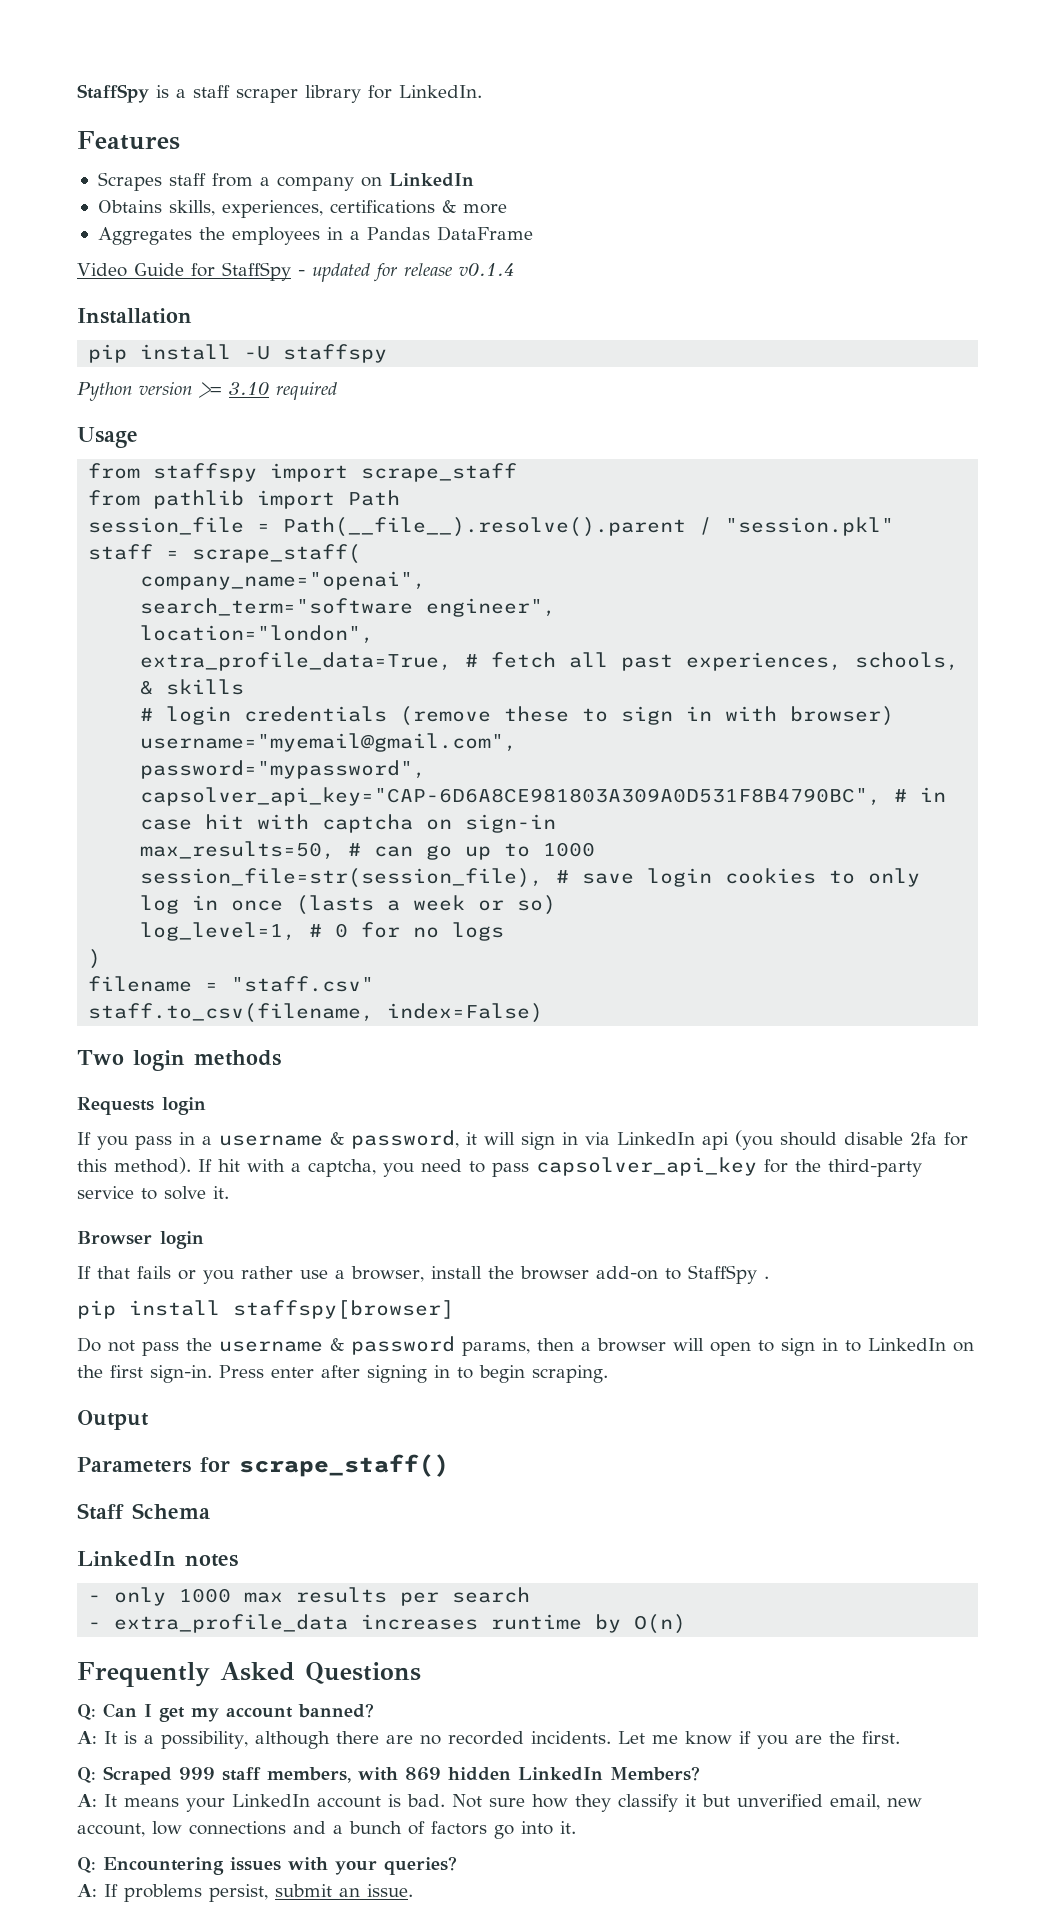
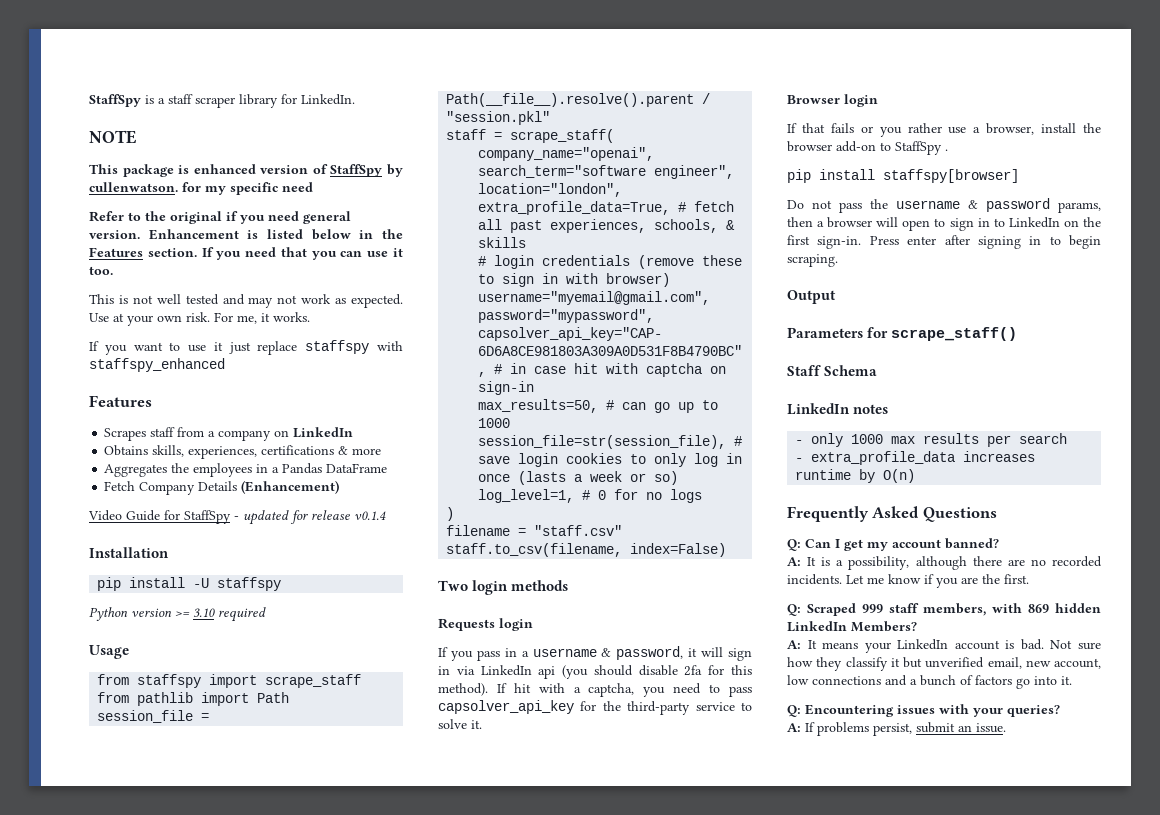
(482, 91) none -> [89,130,137,144] [89,164,403,177] [89,182,313,195] [89,211,351,224] [89,229,403,240] [89,247,403,260] [89,266,113,275] [89,294,403,308] [89,312,310,326] [89,340,403,355] [89,358,225,372] // NOTE // This package is enhanced version of StaffSpy by cullenwatson. for my specific need // Refer to the original if you need general version. Enhancement is listed below in the Features section. If you need that you can use it too. // This is not well tested and may not work as expected. Use at your own risk. For me, it works. // If you want to use it just replace staffspy with staffspy_enhanced
(533, 233) none -> [104,480,340,495] // Fetch Company Details (Enhancement)

